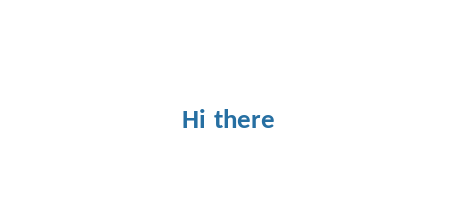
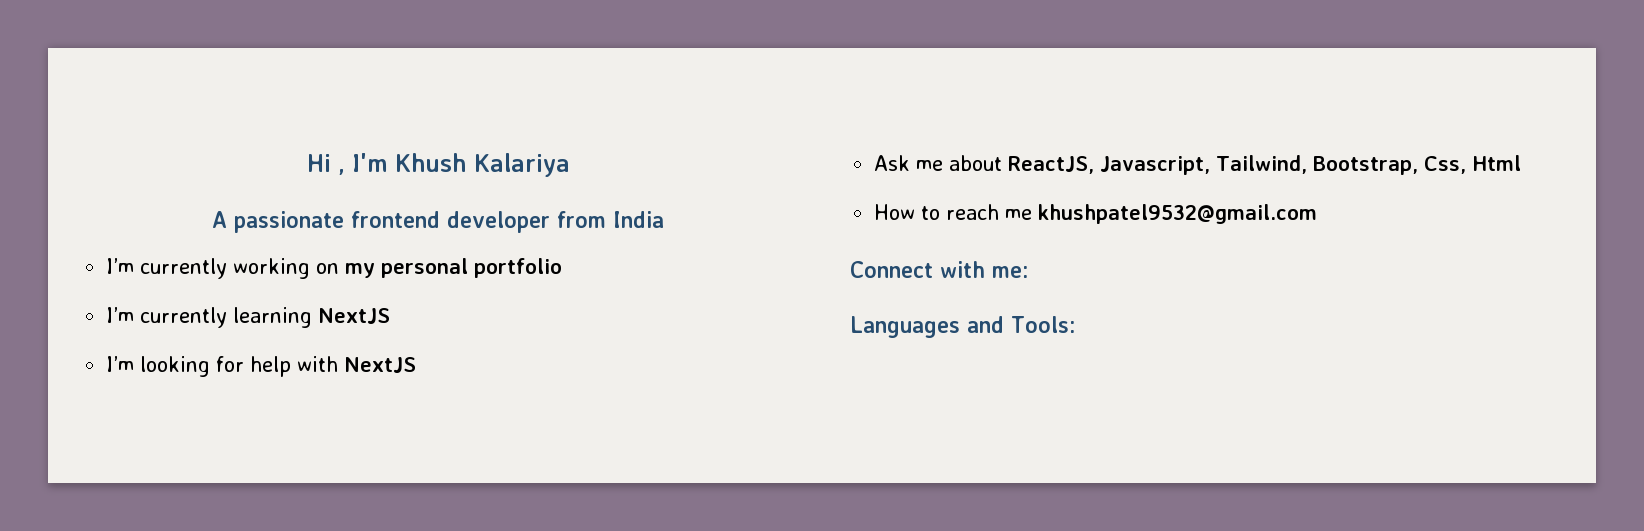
[213,109,275,128] there -> [337,153,570,177] [212,211,664,233] [106,258,563,279] [106,307,391,328] [106,356,417,377] [874,155,1522,175] [874,204,1318,224] [850,261,1029,278] [850,316,1076,338] , I'm Khush Kalariya // A passionate frontend developer from India // I’m currently working on my personal portfolio // I’m currently learning NextJS // I’m looking for help with NextJS // Ask me about ReactJS, Javascript, Tailwind, Bootstrap, Css, Html // How to reach me khushpatel9532@gmail.com // Connect with me: // Languages and Tools:

